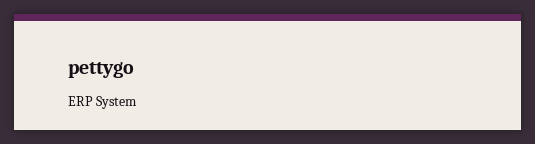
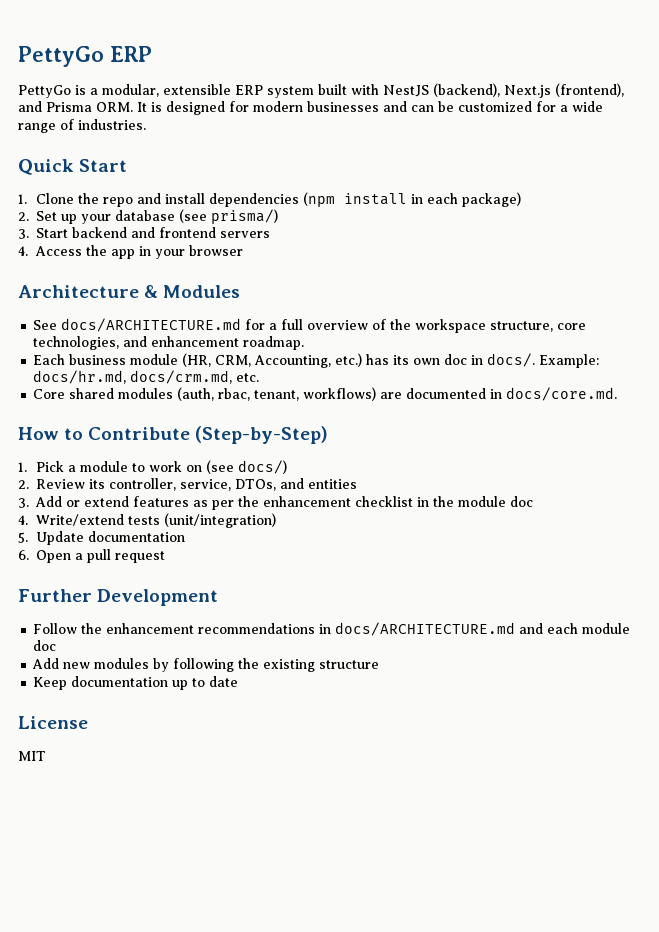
[68,62,134,78] [68,96,137,109] pettygo // ERP System -> [18,46,152,67] [18,83,624,98] [18,101,603,115] [18,119,146,133] [18,159,128,175] [18,192,522,207] [18,209,279,224] [18,227,271,239] [18,245,244,259] [18,285,241,298] [33,318,587,333] [33,336,305,350] [33,353,600,368] [33,370,260,384] [33,387,618,401] [18,426,329,444] [18,460,288,474] [18,478,358,491] [18,496,534,510] [18,513,277,528] [18,531,186,545] [18,549,166,563] [18,589,219,606] [33,622,631,636] [33,640,57,651] [32,658,380,672] [33,676,239,690] [18,716,88,729] [18,751,46,761] PettyGo ERP // PettyGo is a modular, extensible ERP system built with NestJS (backend), Next.js (frontend), and Prisma ORM. It is designed for modern businesses and can be customized for a wide range of industries. // Quick Start // 1. Clone the repo and install dependencies (npm install in each package) // 2. Set up your database (see prisma/) // 3. Start backend and frontend servers // 4. Access the app in your browser // Architecture & Modules // See docs/ARCHITECTURE.md for a full overview of the workspace structure, core technologies, and enhancement roadmap. // Each business module (HR, CRM, Accounting, etc.) has its own doc in docs/. Example: docs/hr.md, docs/crm.md, etc. // Core shared modules (auth, rbac, tenant, workflows) are documented in docs/core.md. // How to Contribute (Step-by-Step) // 1. Pick a module to work on (see docs/) // 2. Review its controller, service, DTOs, and entities // 3. Add or extend features as per the enhancement checklist in the module doc // 4. Write/extend tests (unit/integration) // 5. Update documentation // 6. Open a pull request // Further Development // Follow the enhancement recommendations in docs/ARCHITECTURE.md and each module doc // Add new modules by following the existing structure // Keep documentation up to date // License // MIT

